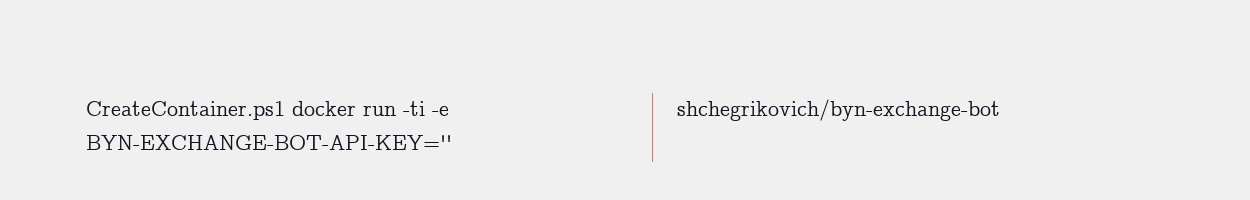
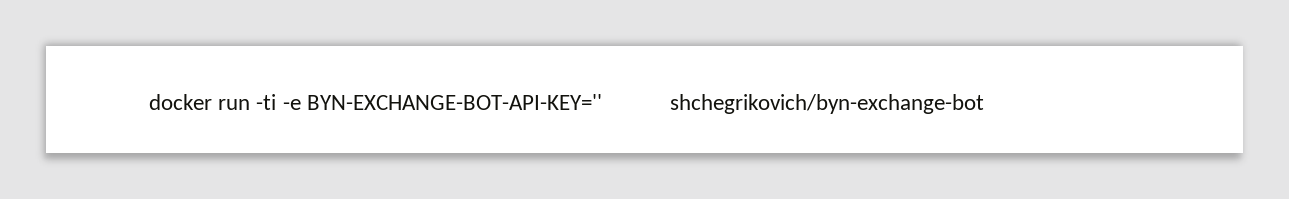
[86,101,285,120] CreateContainer.ps1 -> (149, 102) none

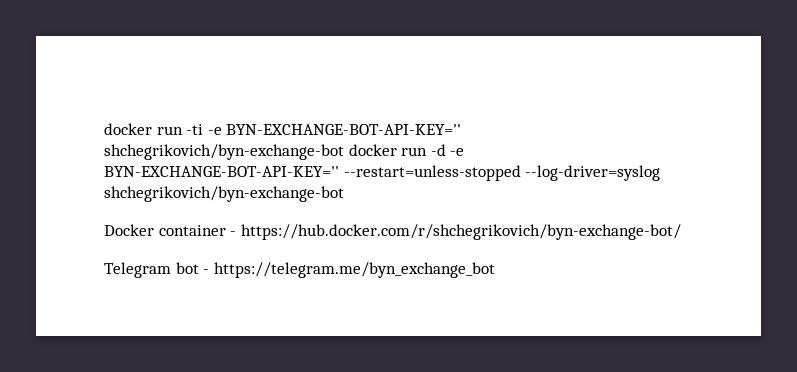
(984, 104) none -> [348,144,465,156] [104,165,661,181] [104,186,344,202] [104,224,681,240] [104,262,495,278] docker run -d -e BYN-EXCHANGE-BOT-API-KEY='' --restart=unless-stopped --log-driver=syslog shchegrikovich/byn-exchange-bot // Docker container - https://hub.docker.com/r/shchegrikovich/byn-exchange-bot/ // Telegram bot - https://telegram.me/byn_exchange_bot

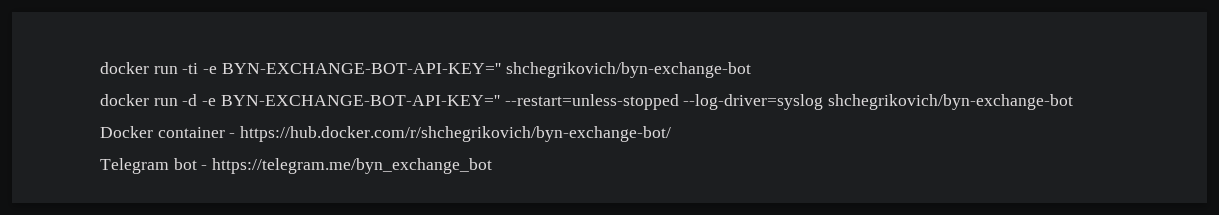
(344, 152) none -> (751, 70) //

